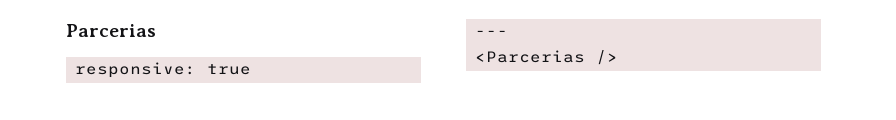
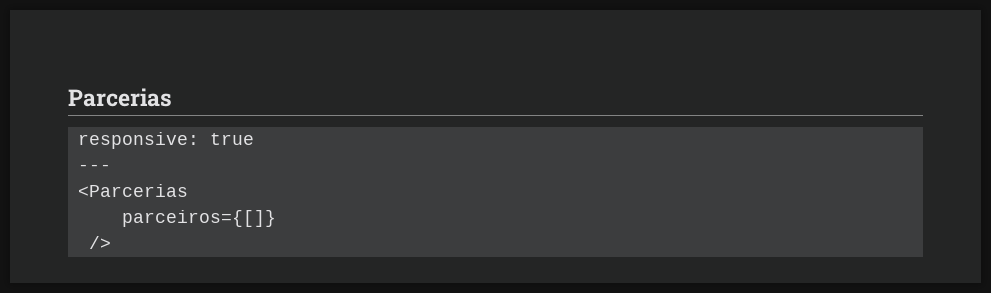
(585, 56) none -> [121,210,276,227] // parceiros={[]} //

